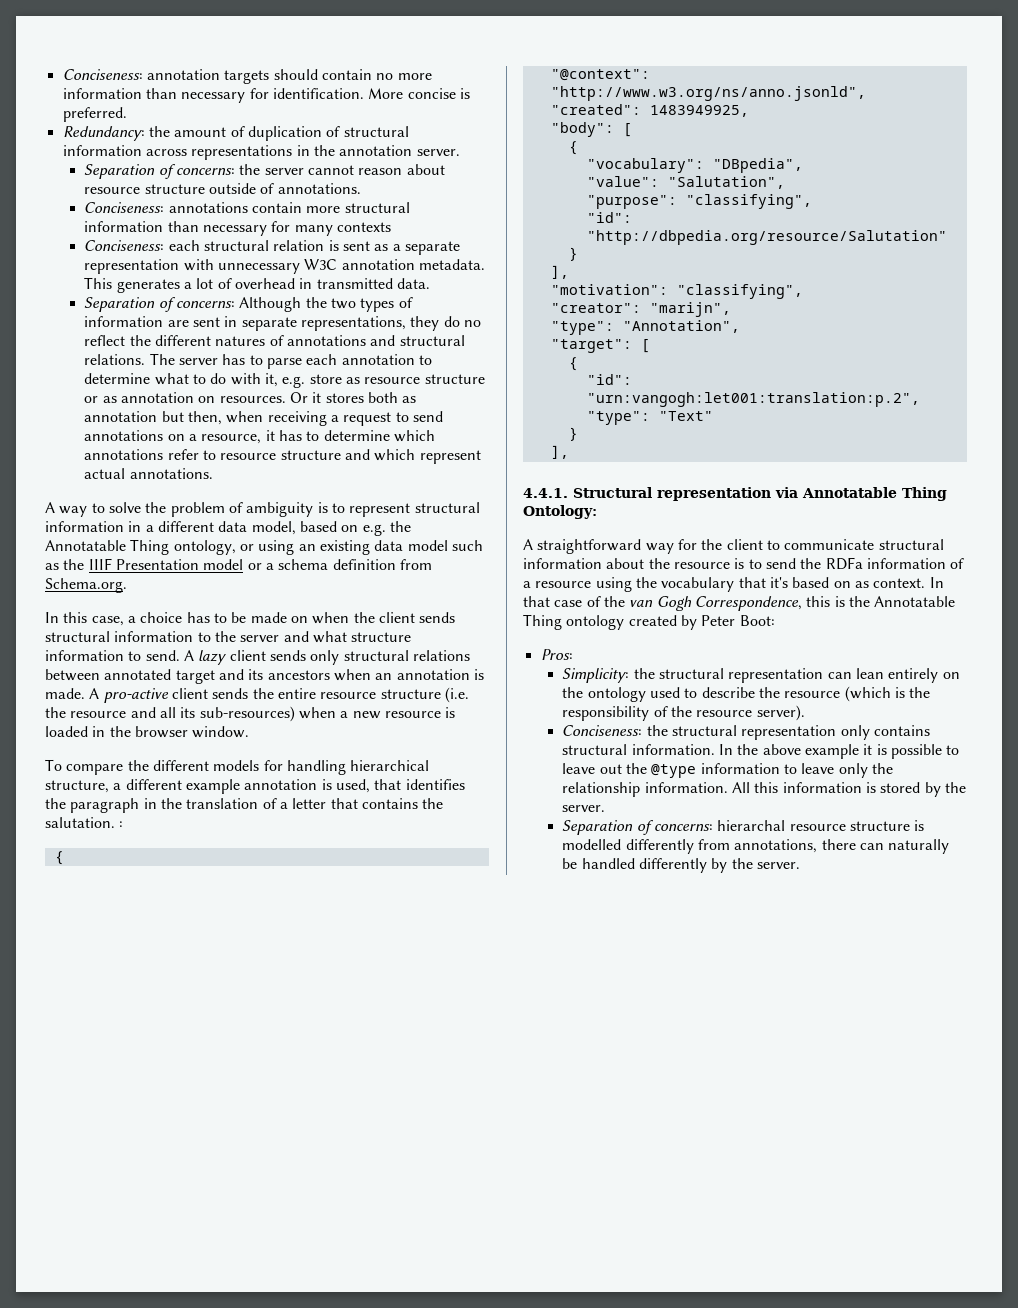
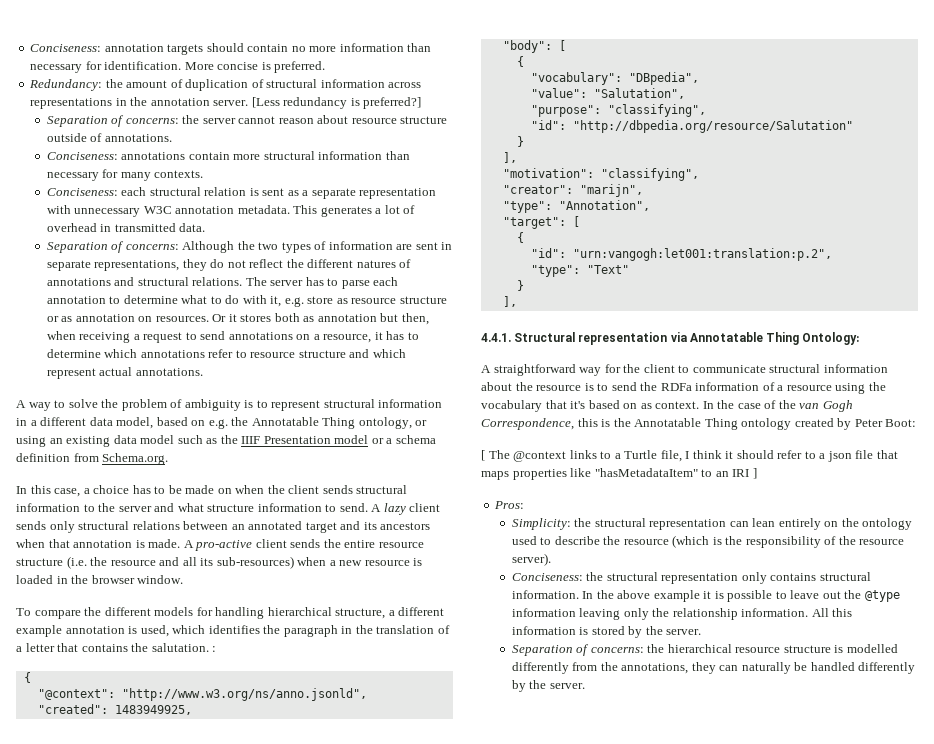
(460, 152) none -> [251,97,422,109] [Less redundancy is preferred?]
[336,222,391,232] contexts -> [154,170,204,178] contexts.
[463,320,481,327] no -> [227,260,246,268] not
(100, 675) none -> [231,524,245,530] an
[375,673,393,680] an -> [48,539,70,548] that
[374,779,402,790] that -> [172,625,206,634] which
[523,596,550,607] that -> [717,400,735,409] the
(775, 620) none -> [481,450,898,462] [481,468,757,480] // [ The @context links to a Turtle file, I think it should refer to a json file that maps properties like "hasMetadataItem" to an IRI ]
[783,763,835,774] to leave -> [579,608,621,620] leaving
[717,820,786,831] hierarchal -> [647,644,732,653] the hierarchical
[734,839,856,853] annotations, there -> [600,662,716,674] the annotations, they

